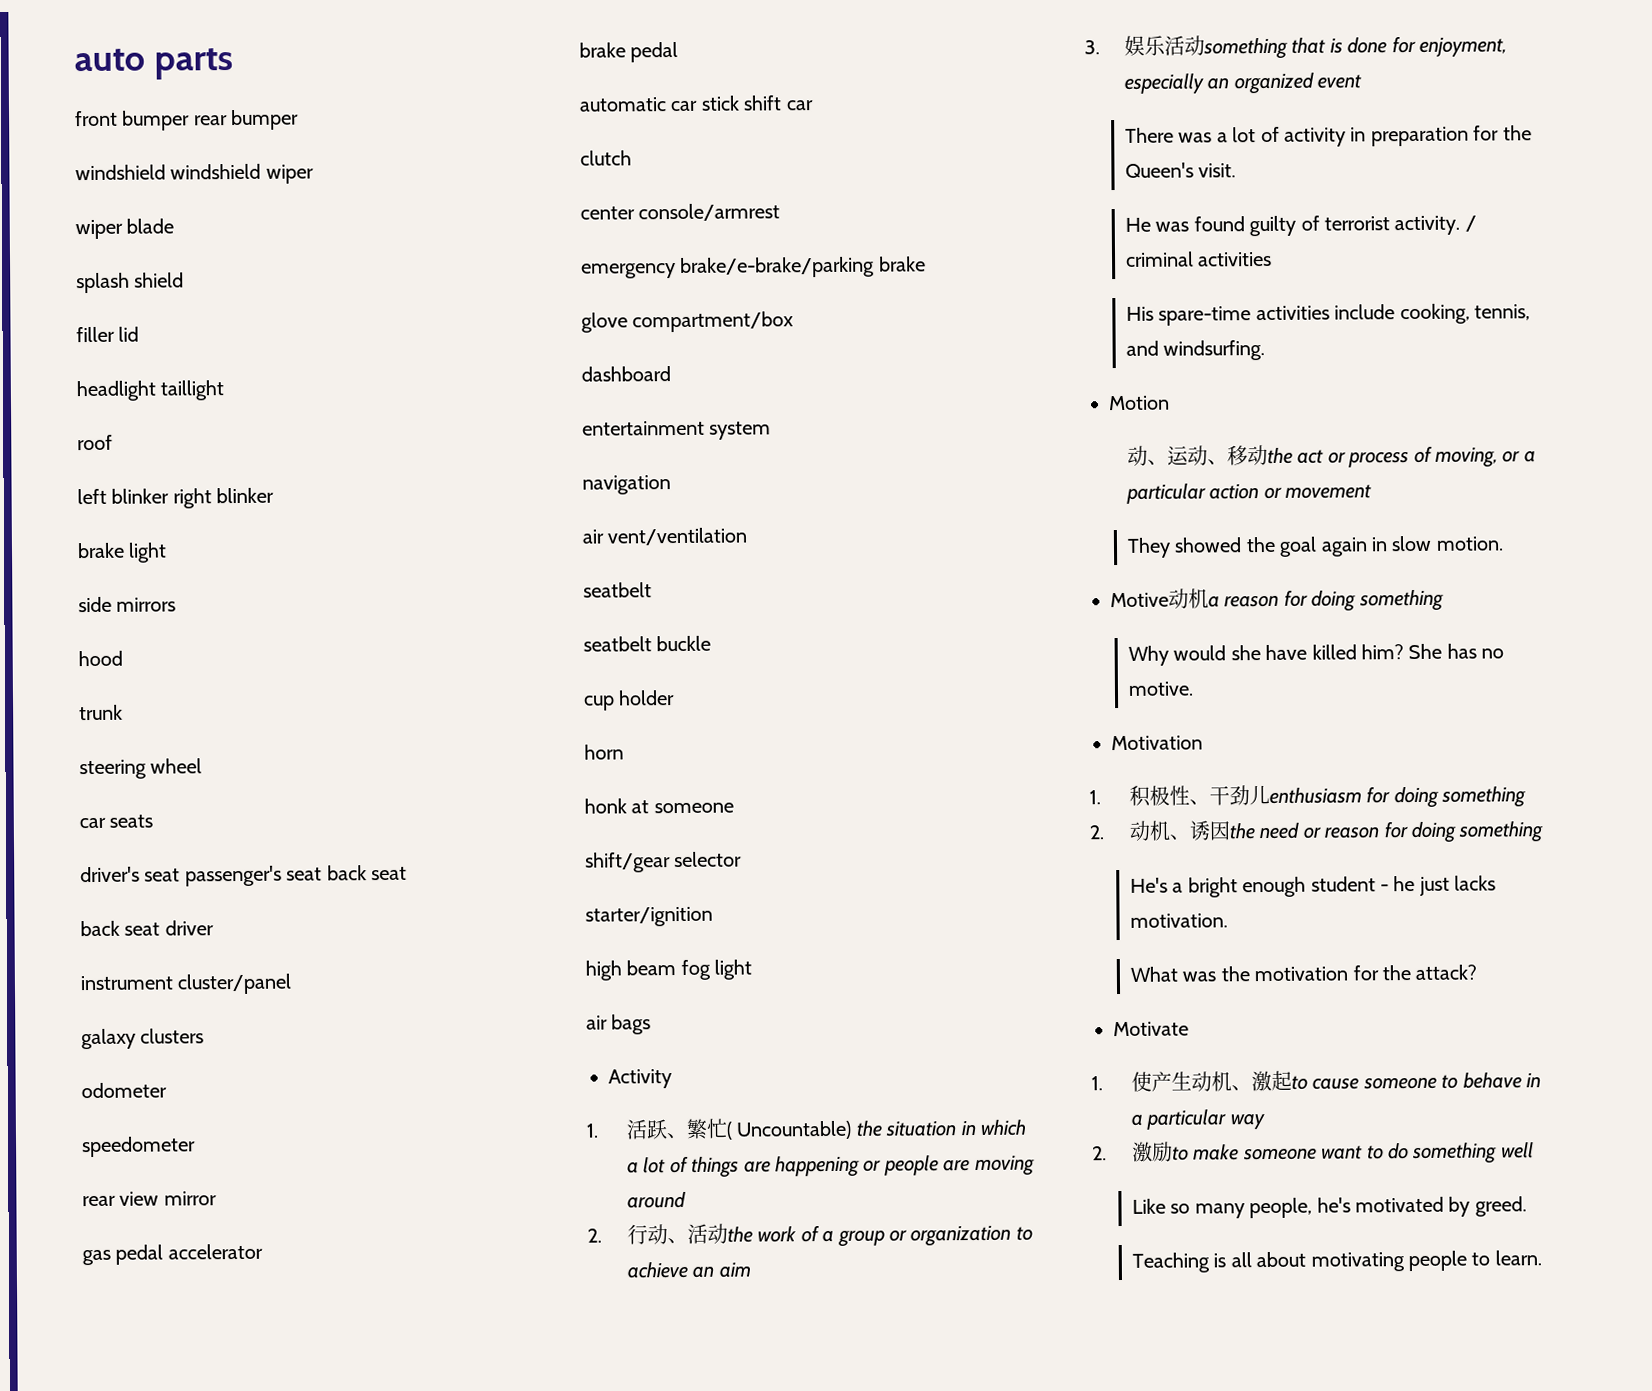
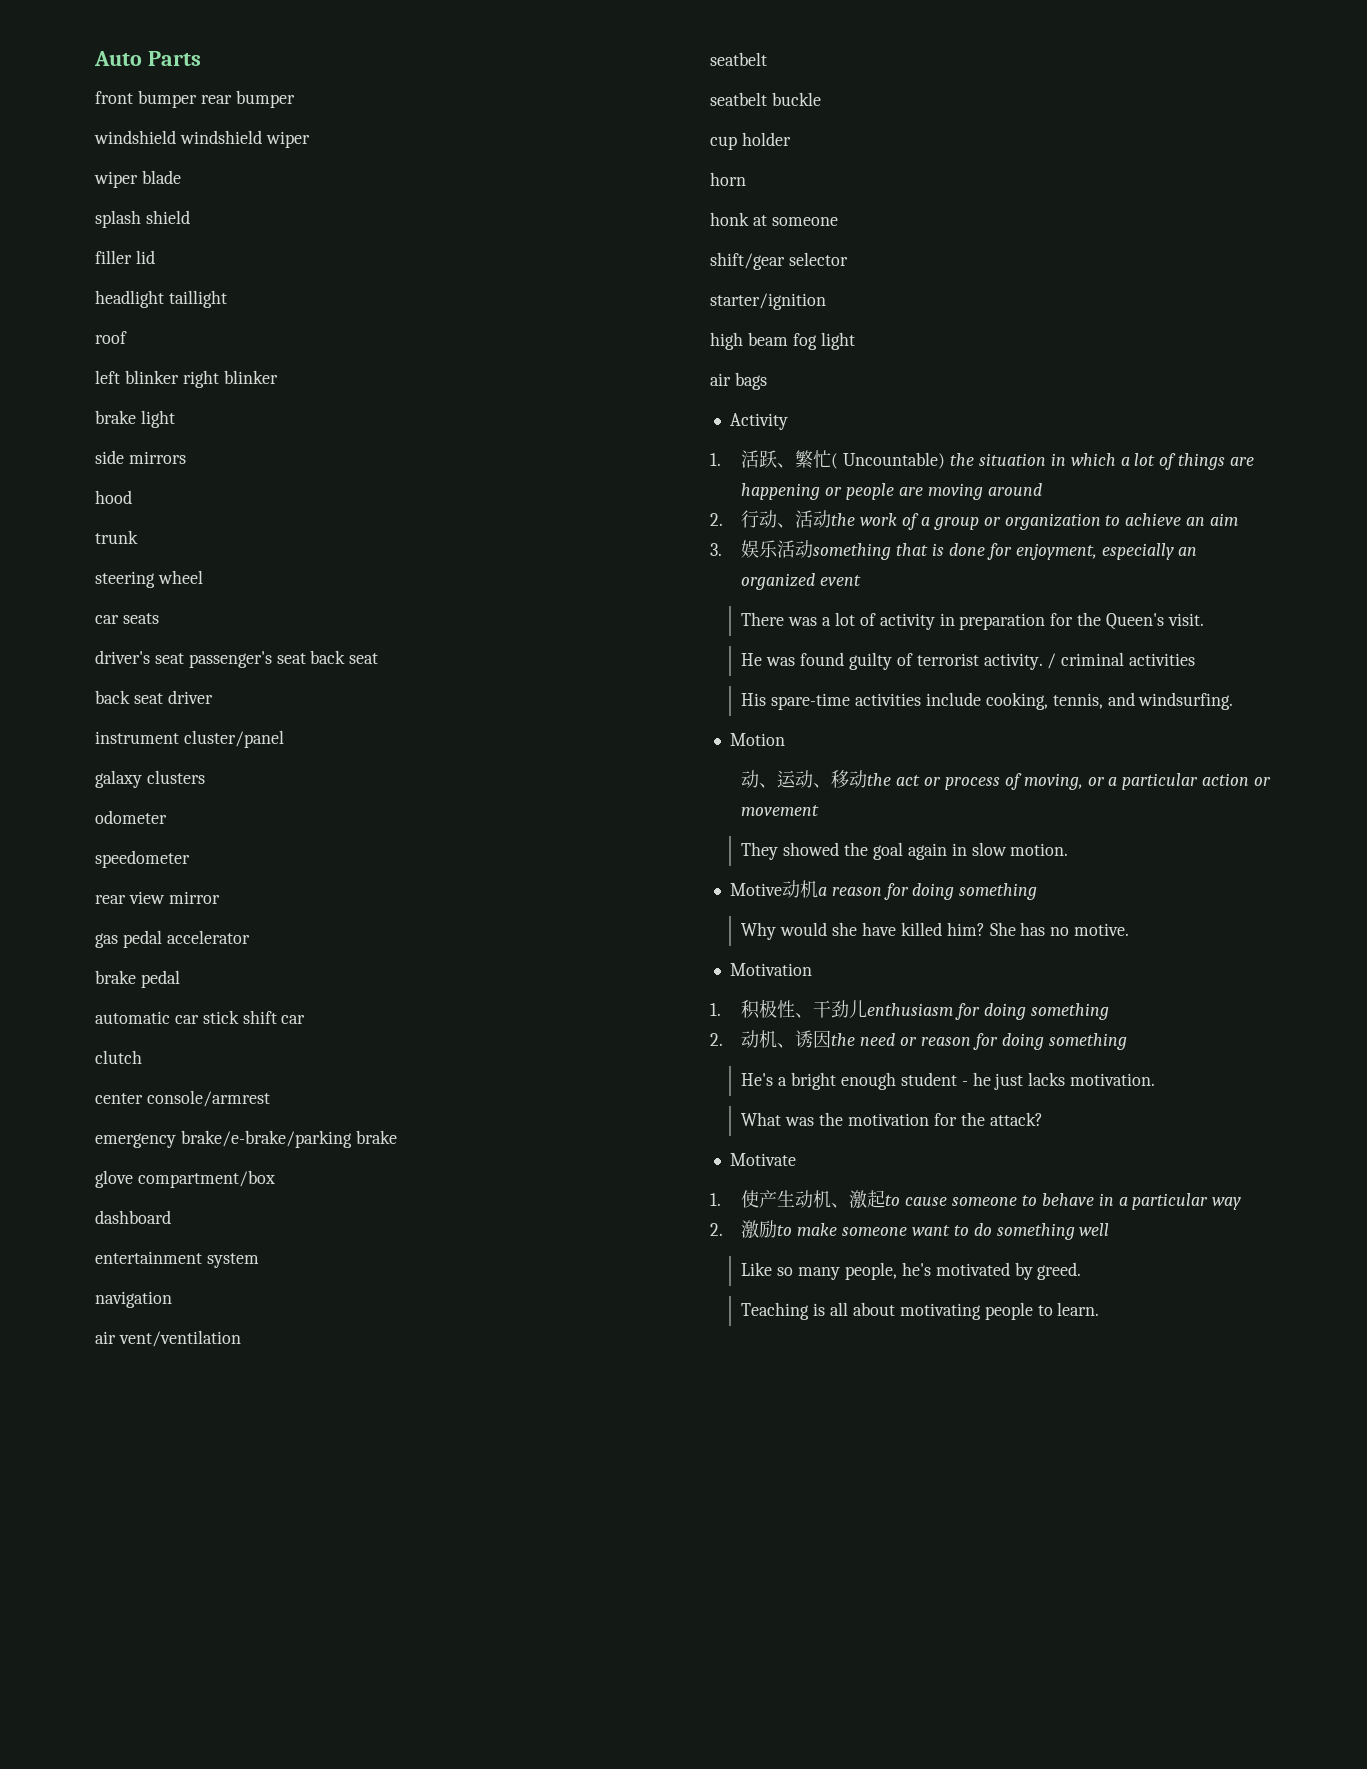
[74,48,233,80] auto parts -> [94,51,201,66] Auto Parts

